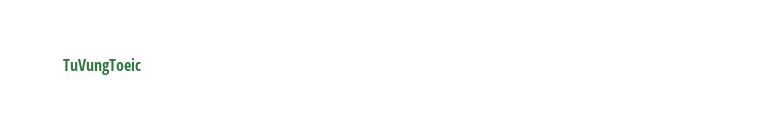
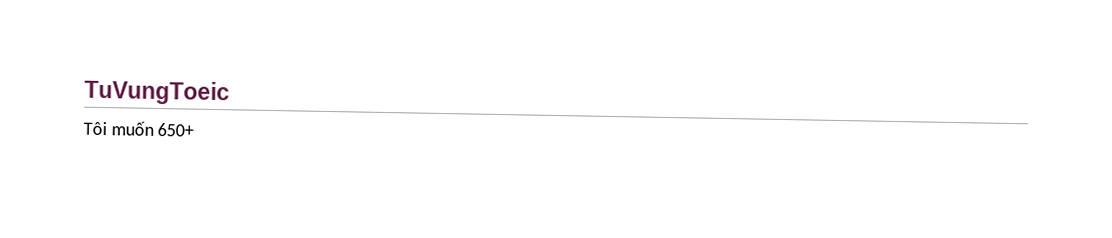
(141, 66) none -> [83,121,195,137] // Tôi muốn 650+

